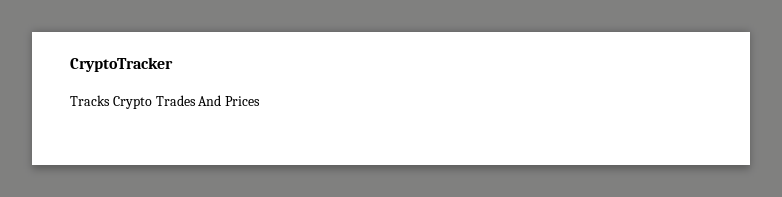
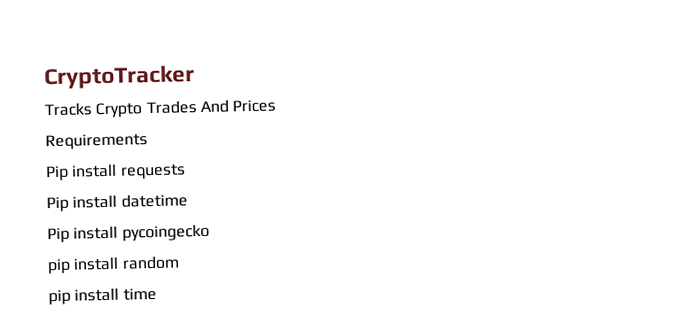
(261, 101) none -> [45,133,148,151] [45,163,186,182] [46,193,188,213] [47,223,210,244] [47,255,180,275] [48,287,157,306] // Requirements // Pip install requests // Pip install datetime // Pip install pycoingecko // pip install random // pip install time

